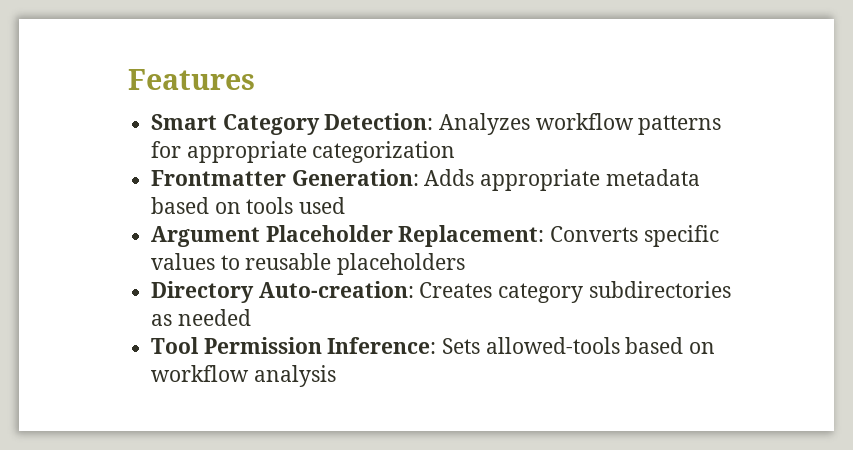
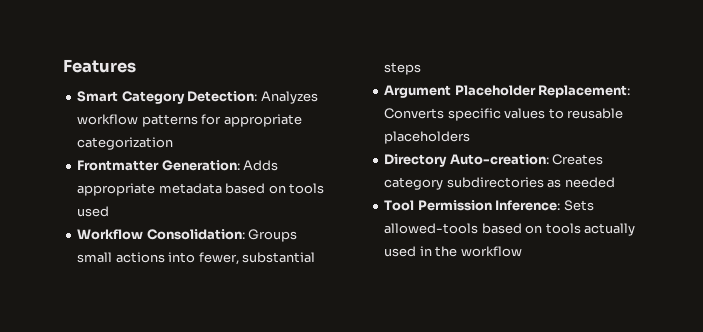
(346, 205) none -> [77,229,298,242] [77,252,316,265] [384,62,422,75] // Workflow Consolidation: Groups small actions into fewer, substantial steps
[151,365,336,387] workflow analysis -> [545,223,636,236] [384,246,522,257] tools actually used in the workflow

